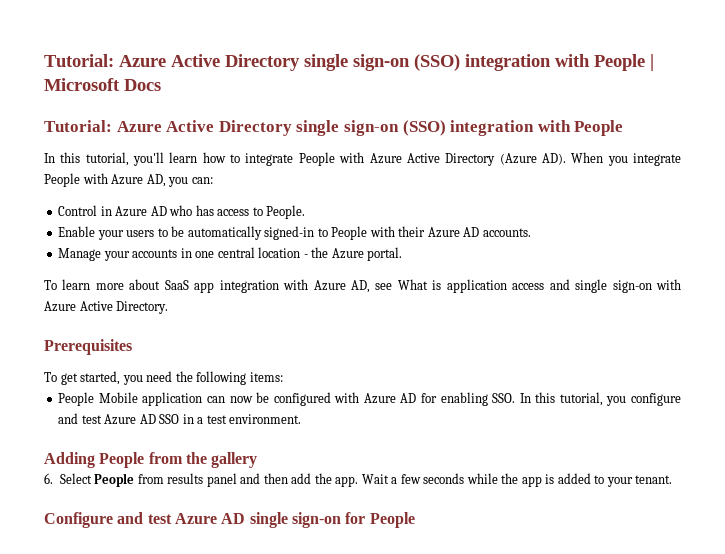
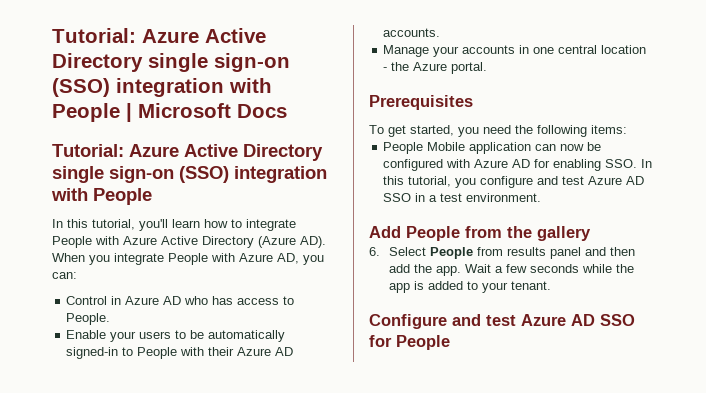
[44,279,682,293] [44,301,169,314] // To learn more about SaaS app integration with Azure AD, see What is application access and single sign-on with Azure Active Directory. -> (488, 68) none
[44,452,95,468] Adding -> [369,226,401,238] Add
[249,512,341,528] single sign-on -> [600,314,635,326] SSO

